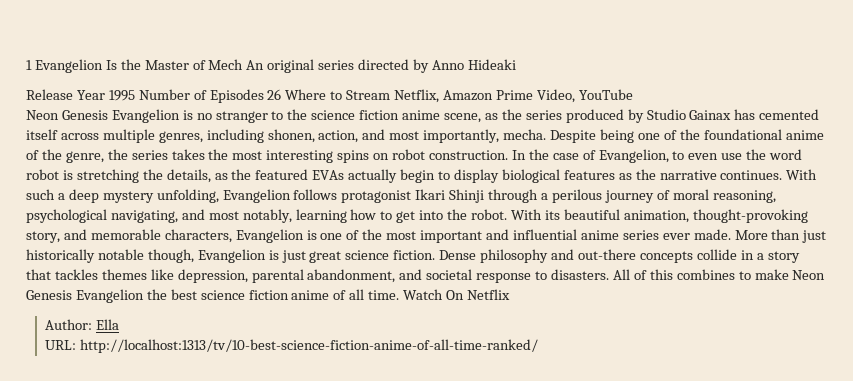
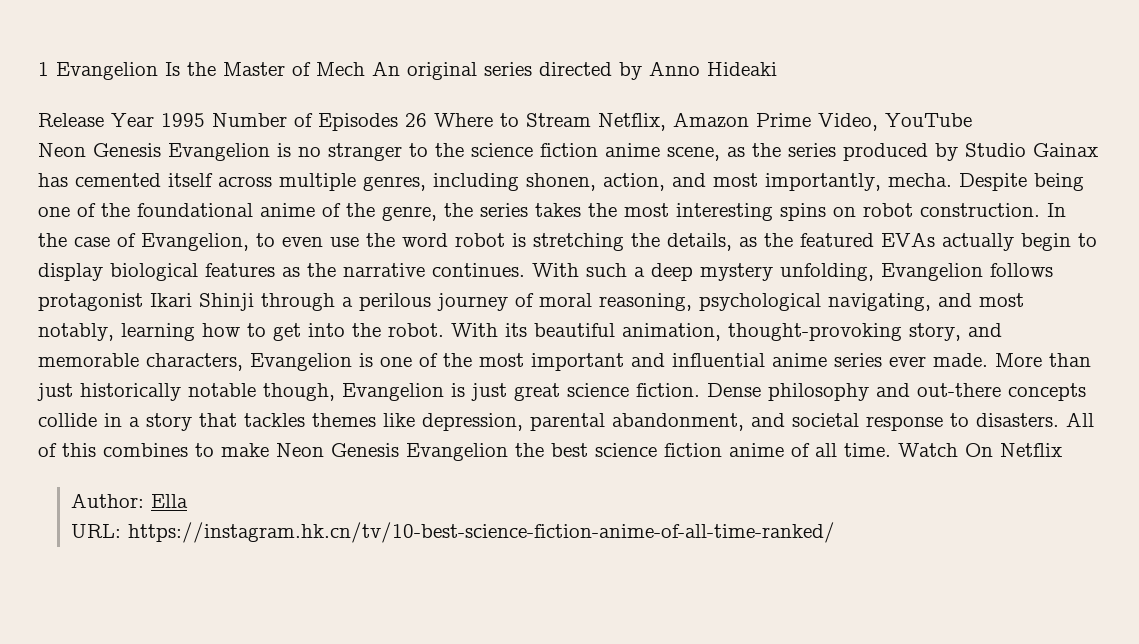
[79,339,538,353] http://localhost:1313/tv/10-best-science-fiction-anime-of-all-time-ranked/ -> [128,522,836,543] https://instagram.hk.cn/tv/10-best-science-fiction-anime-of-all-time-ranked/

